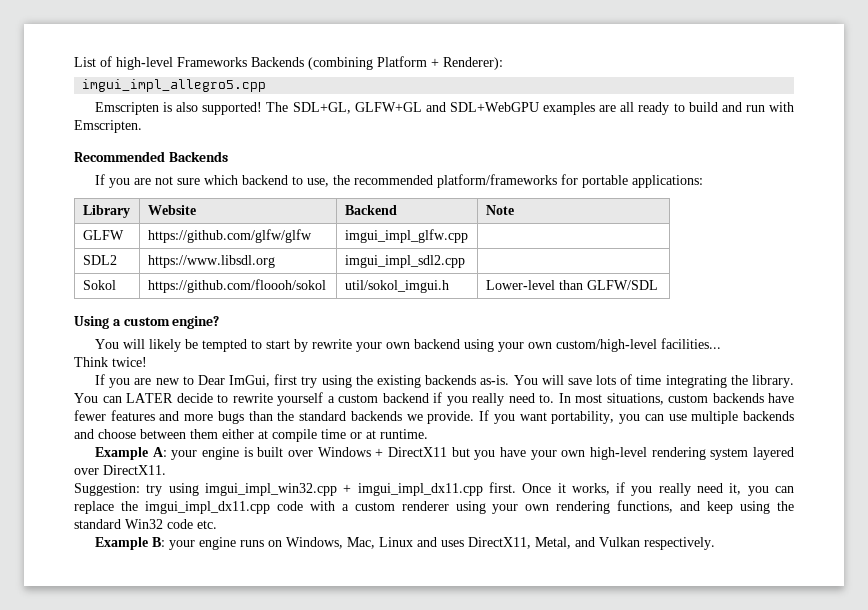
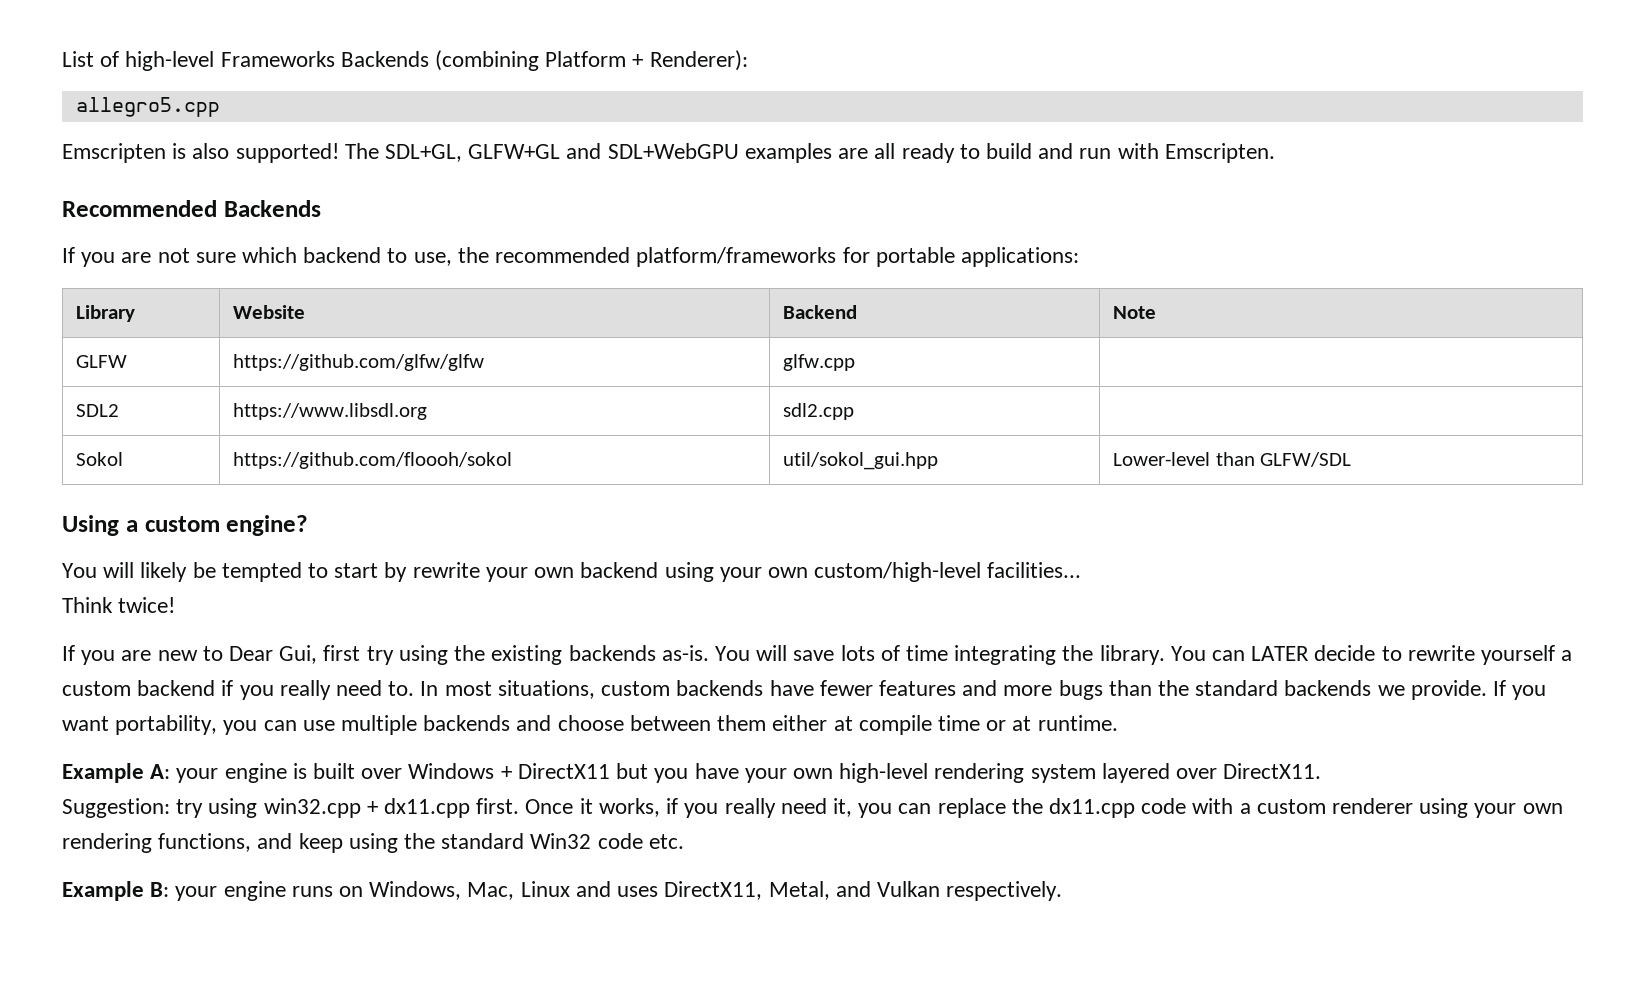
[82,79,267,92] imgui_impl_allegro5.cpp -> [75,97,220,117] allegro5.cpp
[344,229,468,243] imgui_impl_glfw.cpp -> [783,354,856,371] glfw.cpp
[344,255,465,268] imgui_impl_sdl2.cpp -> [783,403,855,420] sdl2.cpp
[344,280,449,293] util/sokol_imgui.h -> [783,452,939,470] util/sokol_gui.hpp
[229,375,271,387] ImGui, -> [279,645,318,664] Gui,
[204,483,483,496] imgui_impl_win32.cpp + imgui_impl_dx11.cpp -> [263,798,471,818] win32.cpp + dx11.cpp
[144,501,270,514] imgui_impl_dx11.cpp -> [1048,798,1135,818] dx11.cpp

